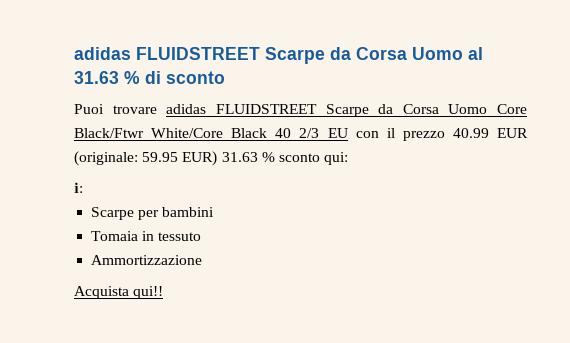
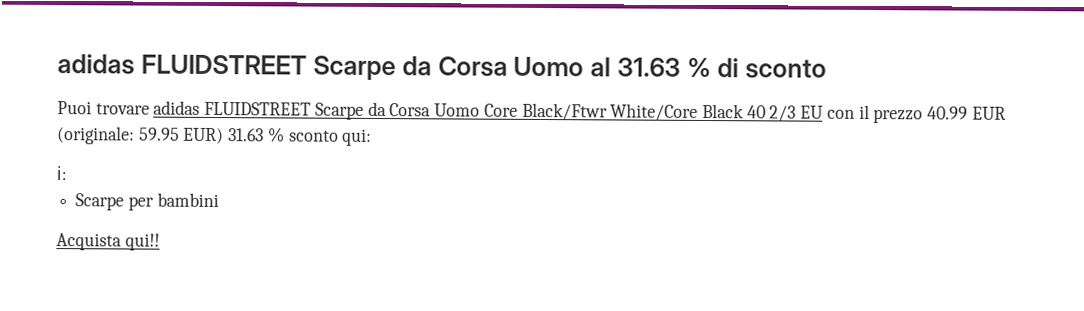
[91,231,202,241] [91,255,203,265] // Tomaia in tessuto // Ammortizzazione -> (219, 200) none

